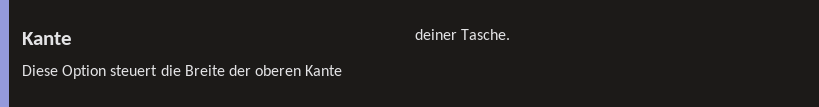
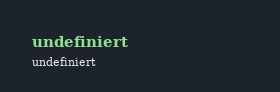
[22,32,72,45] [22,65,343,79] [415,29,511,40] Kante // Diese Option steuert die Breite der oberen Kante deiner Tasche. -> [32,36,128,47] [32,57,96,66] undefiniert // undefiniert

